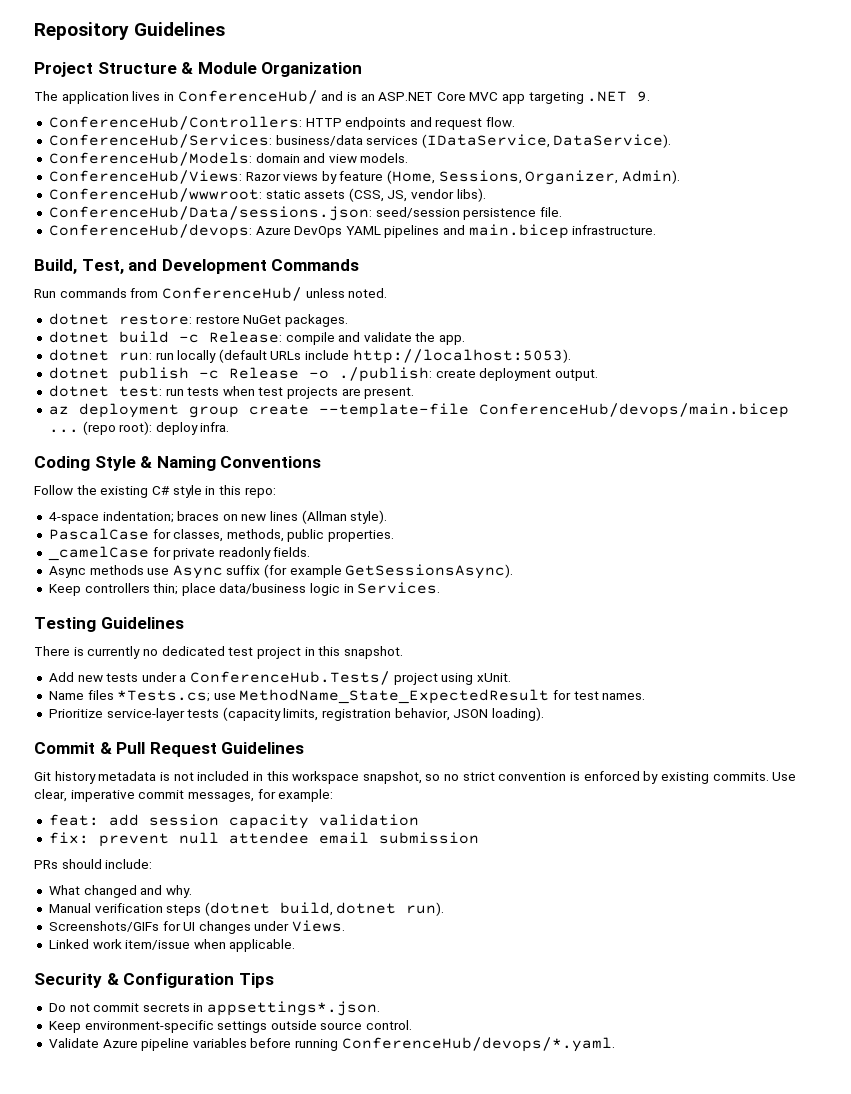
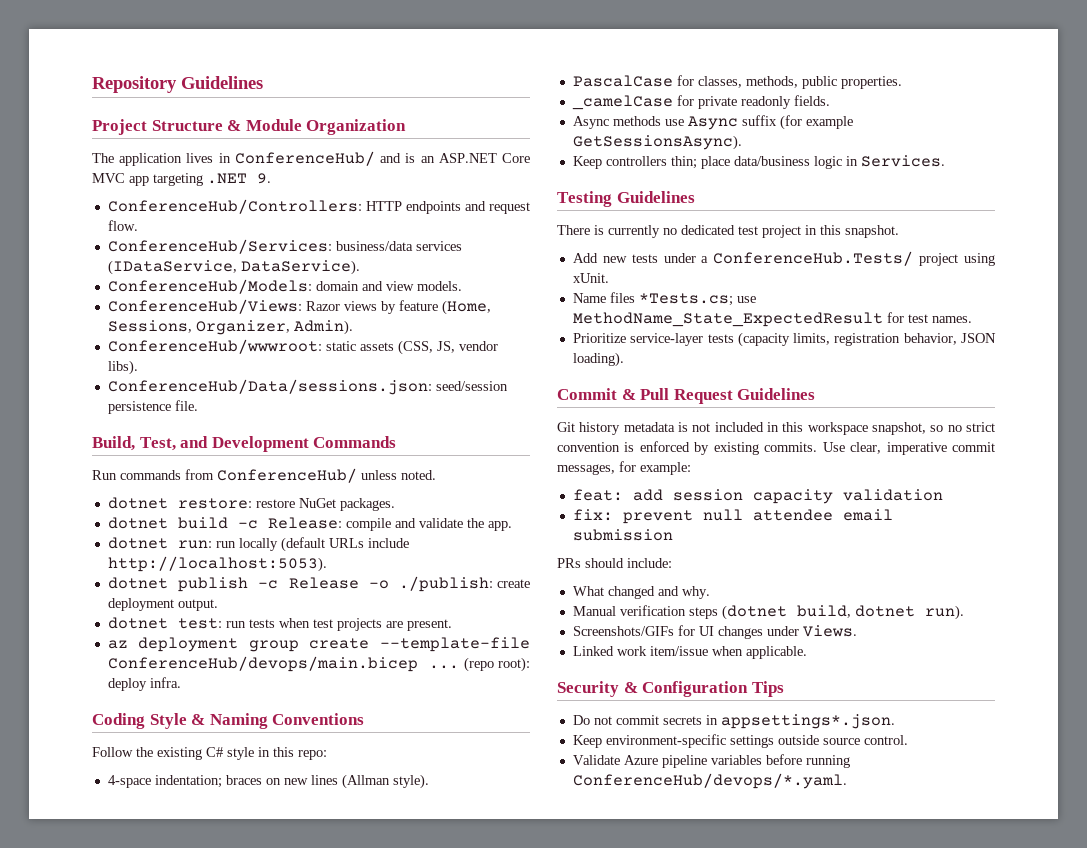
[48,224,657,239] // ConferenceHub/devops: Azure DevOps YAML pipelines and main.bicep infrastructure. -> (198, 405) none

